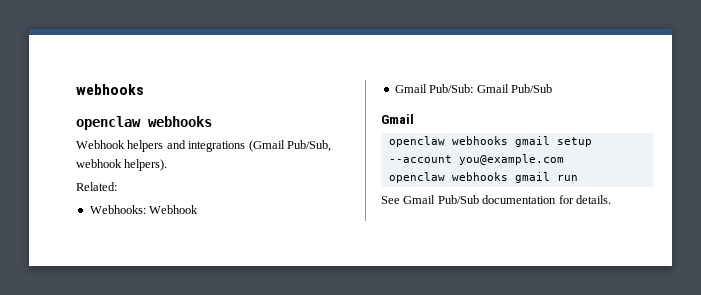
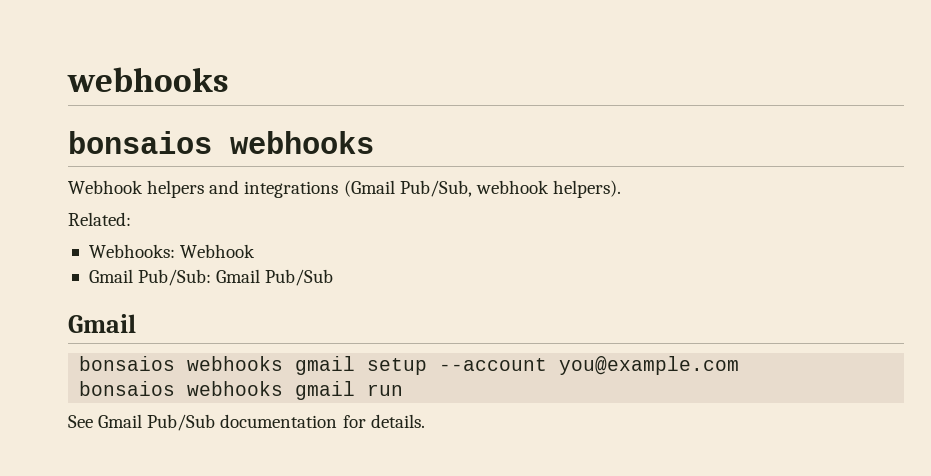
[76,84,144,95] [76,116,141,130] webhooks // openclaw -> [67,67,229,92] [68,131,212,154] webhooks // bonsaios
[388,136,445,147] openclaw -> [79,356,176,371] bonsaios
[388,172,445,183] openclaw -> [79,381,176,396] bonsaios

